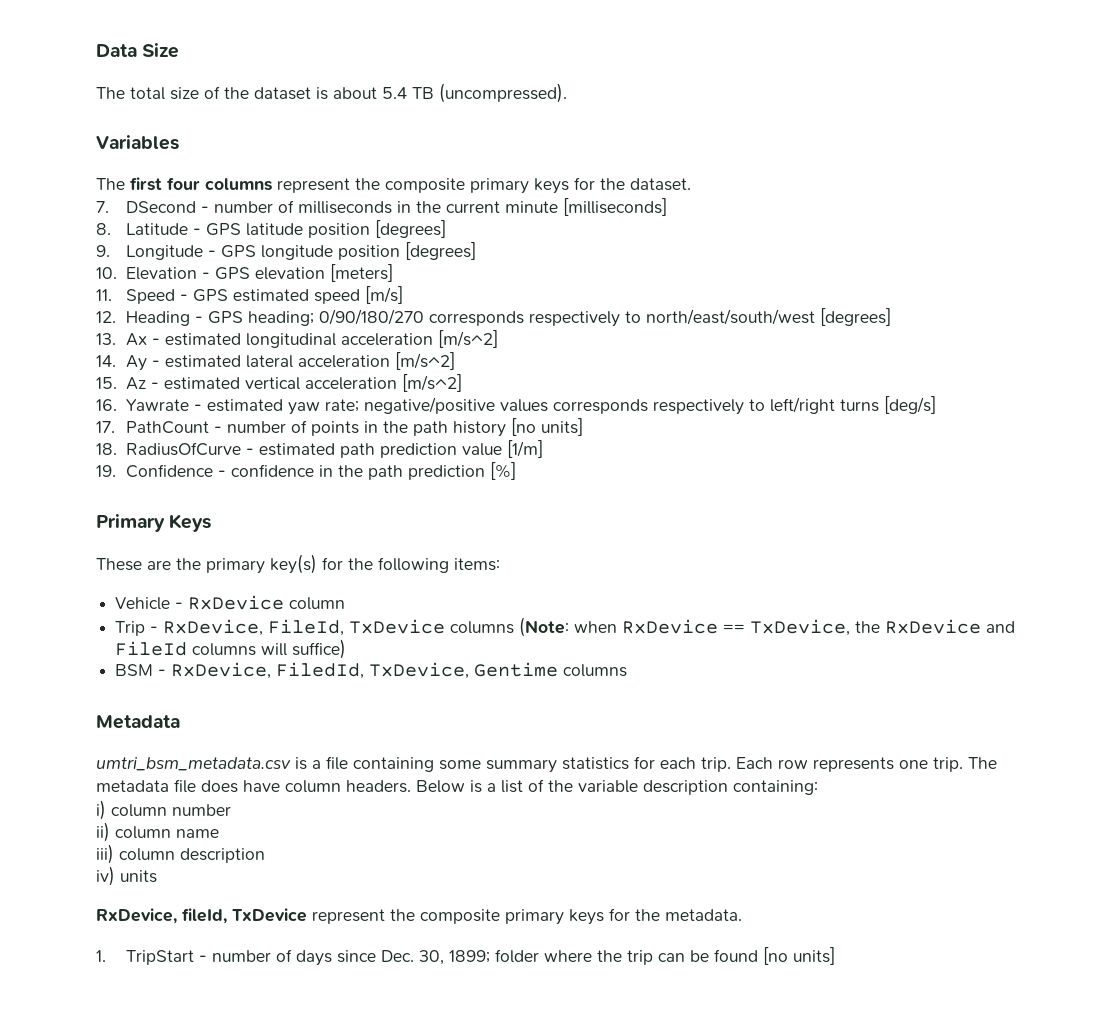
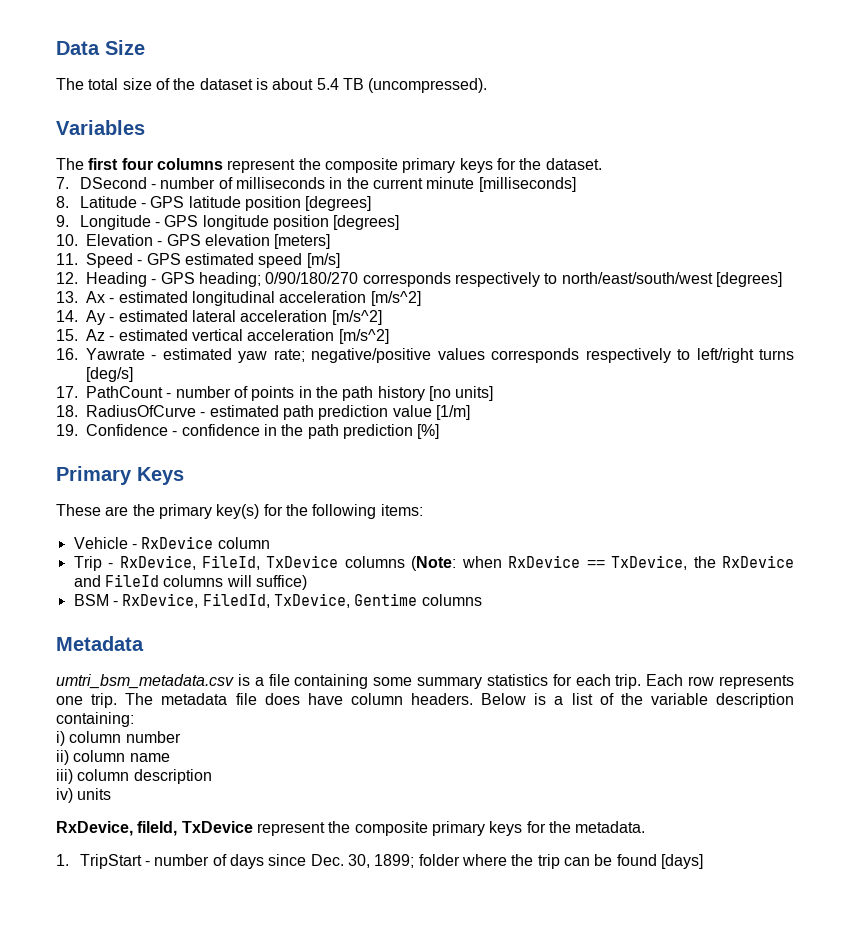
[762,947,835,965] [no units] -> [660,854,703,869] [days]

